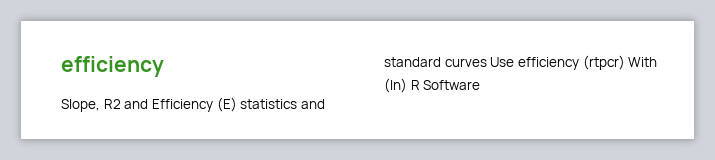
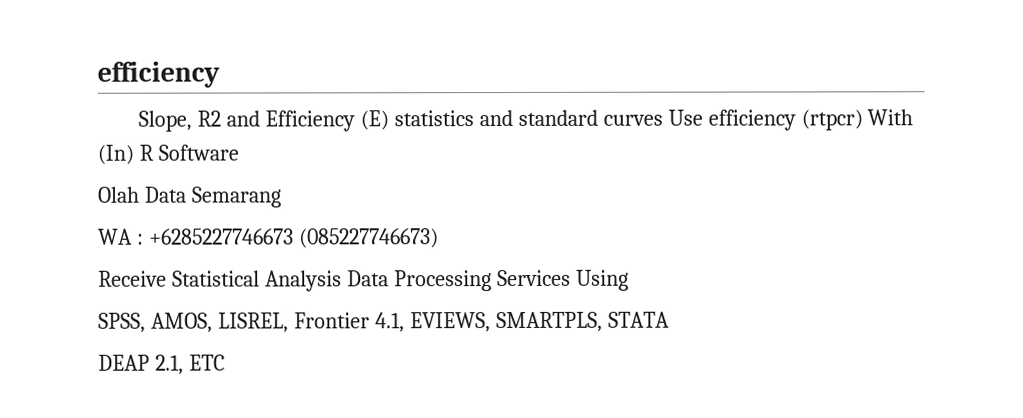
(481, 85) none -> [97,186,281,208] [98,228,439,249] [98,269,629,292] [98,311,670,333] [98,354,225,375] // Olah Data Semarang // WA : +6285227746673 (085227746673) // Receive Statistical Analysis Data Processing Services Using // SPSS, AMOS, LISREL, Frontier 4.1, EVIEWS, SMARTPLS, STATA // DEAP 2.1, ETC

